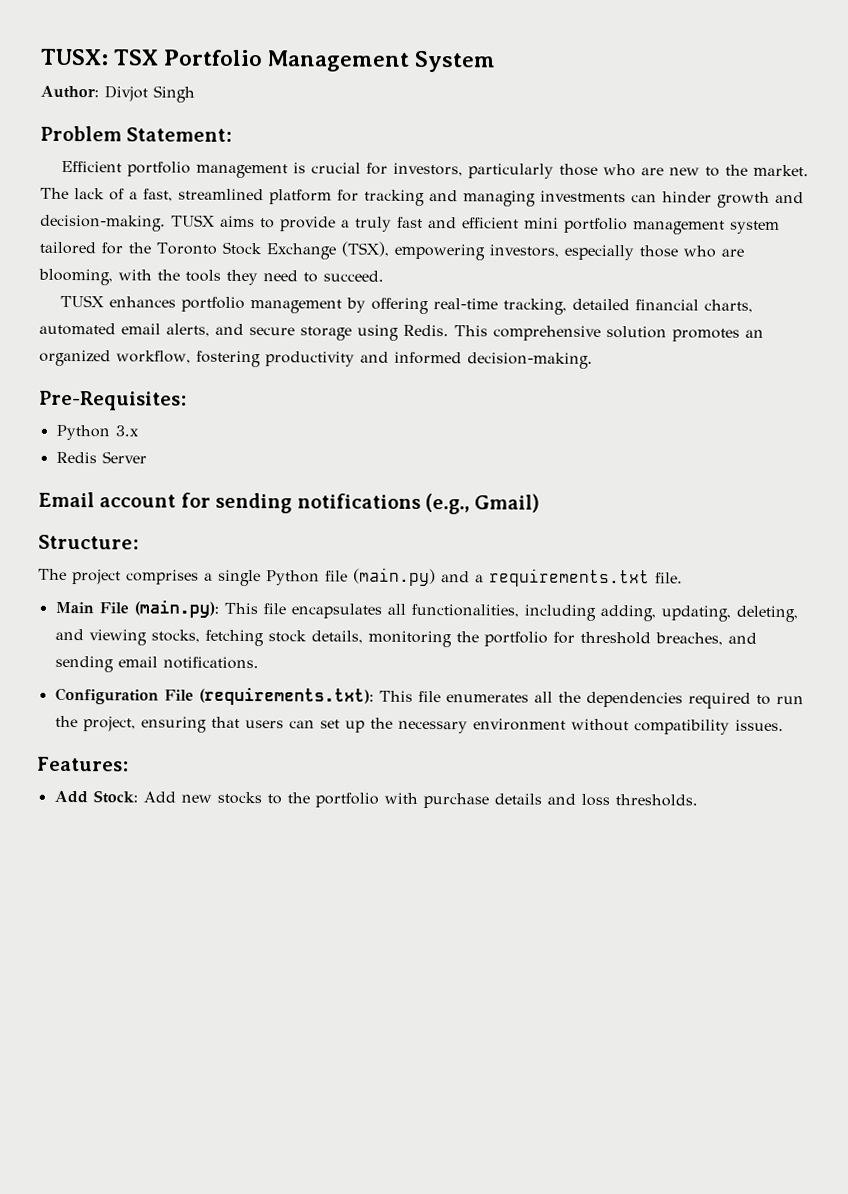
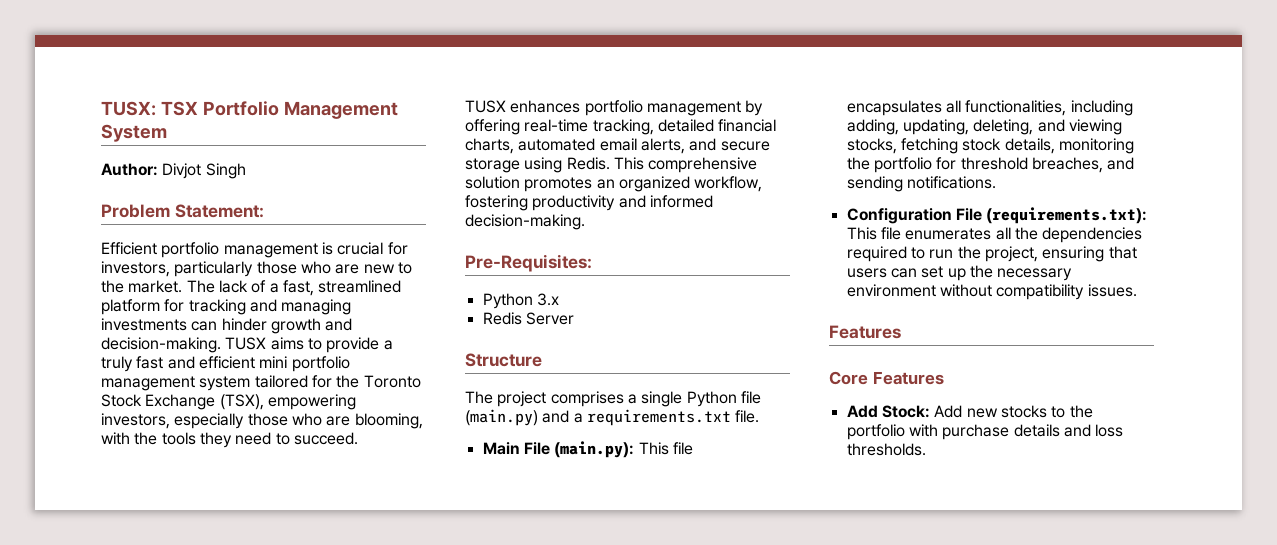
[38,491,541,515] [38,534,139,550] Email account for sending notifications (e.g., Gmail) // Structure: -> [465,353,542,367] Structure
[117,656,158,668] email -> (903, 184) none
[37,756,129,772] Features: -> [829,325,901,339] [829,371,944,385] Features // Core Features

